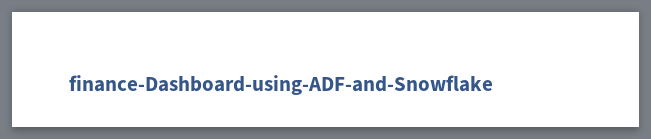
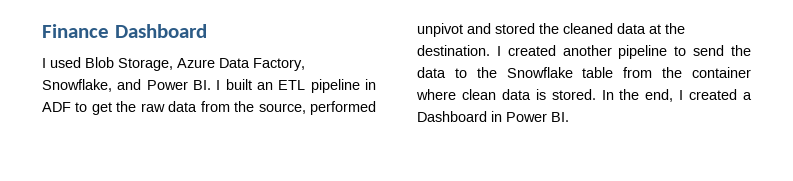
[69,75,493,95] finance-Dashboard-using-ADF-and-Snowflake -> [42,24,207,38] [42,57,305,71] [42,79,376,93] [42,101,377,115] [417,23,685,37] [417,45,751,59] [417,67,751,78] [416,89,752,102] [417,111,569,122] Finance Dashboard // I used Blob Storage, Azure Data Factory, Snowflake, and Power BI. I built an ETL pipeline in ADF to get the raw data from the source, performed unpivot and stored the cleaned data at the destination. I created another pipeline to send the data to the Snowflake table from the container where clean data is stored. In the end, I created a Dashboard in Power BI.

